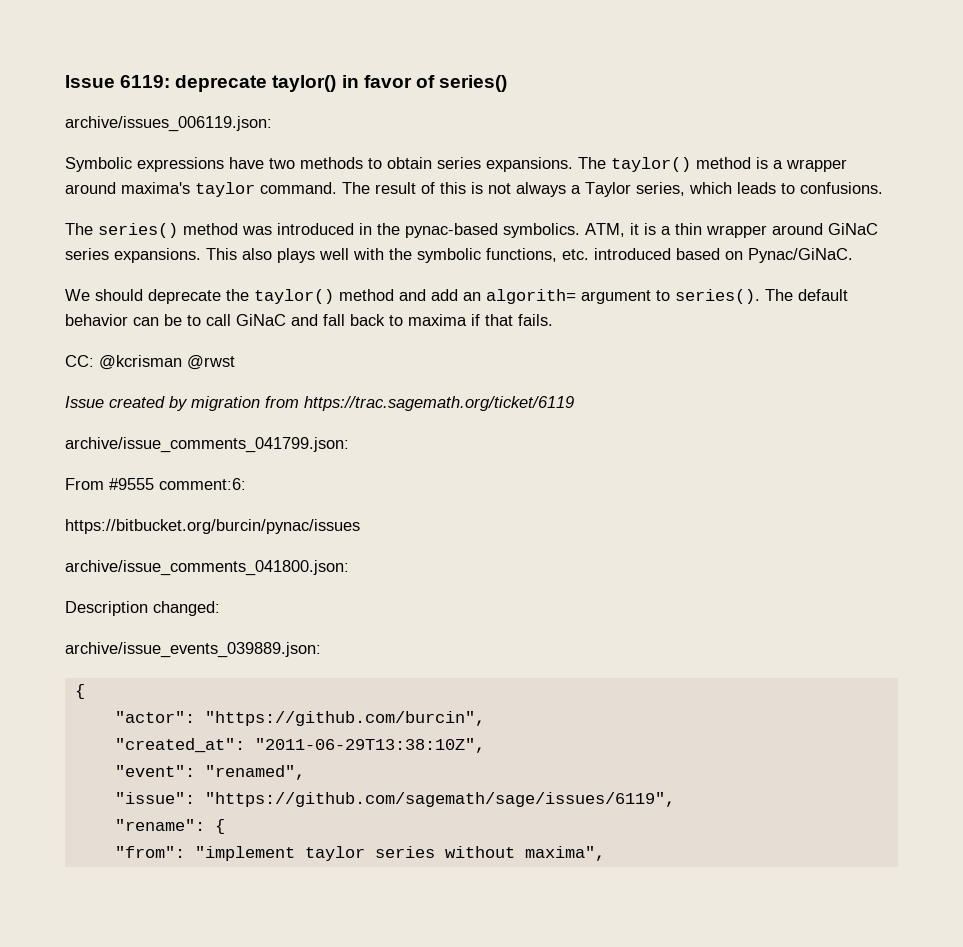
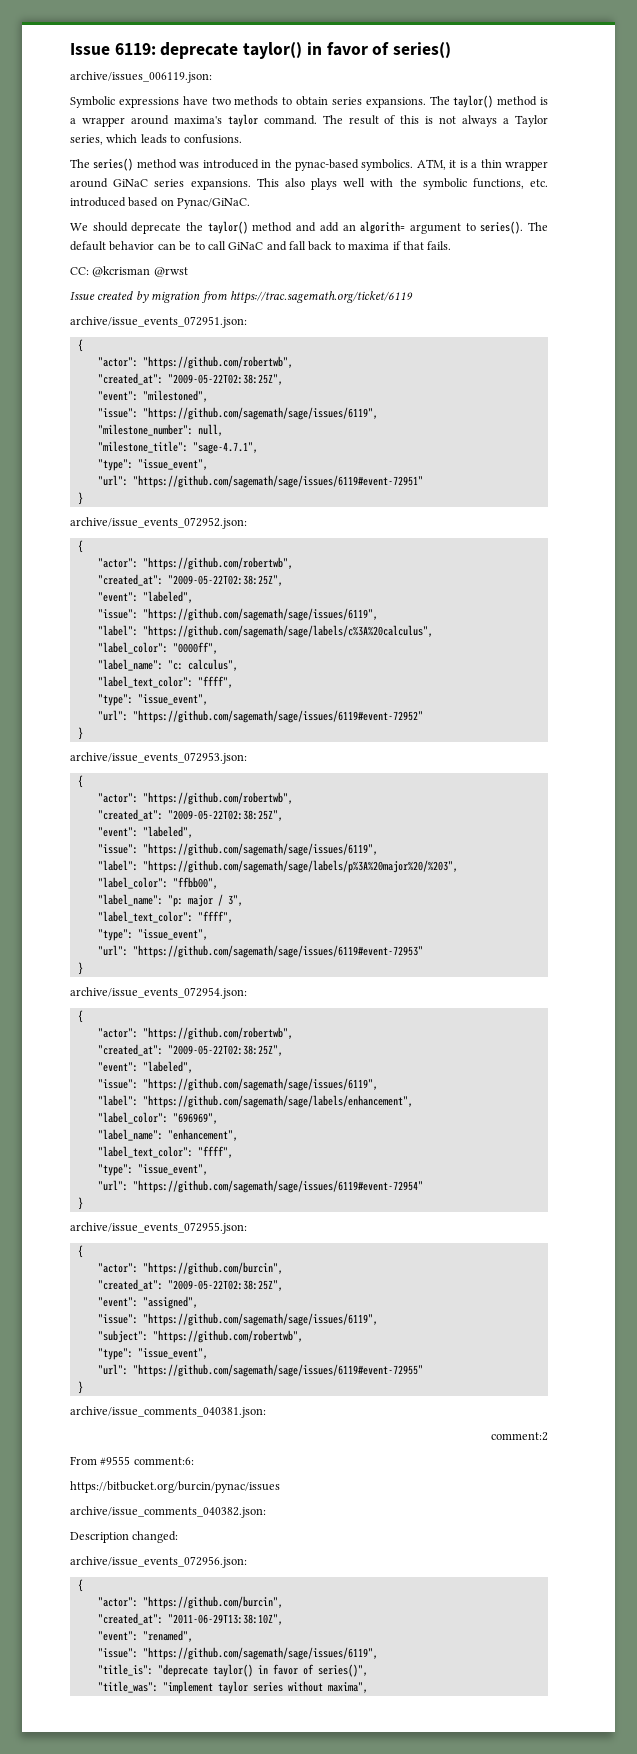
[65,437,349,453] archive/issue_comments_041799.json: -> [70,316,247,328] [77,339,83,352] [97,356,293,369] [97,373,283,385] [97,390,208,402] [97,407,378,420] [97,424,223,436] [97,441,258,454] [97,459,208,471] [97,475,423,488] [77,492,83,505] [70,517,247,529] [77,540,83,553] [97,557,293,570] [97,574,283,586] [97,591,193,603] [97,608,378,621] [97,625,433,638] [97,642,218,654] [97,659,238,671] [97,676,233,688] [97,694,208,706] [97,710,423,723] [77,727,83,740] [70,752,247,764] [77,775,83,788] [97,792,293,805] [97,809,283,821] [97,826,193,838] [97,843,378,856] [97,860,458,873] [97,877,218,889] [97,894,243,907] [97,911,233,923] [97,929,208,941] [97,945,423,958] [77,962,83,975] [70,987,247,999] [77,1010,83,1023] [97,1027,293,1040] [97,1044,283,1056] [97,1061,193,1073] [97,1078,378,1091] [97,1095,413,1108] [97,1112,218,1124] [97,1129,238,1141] [97,1146,233,1158] [97,1164,208,1176] [97,1180,423,1193] [77,1197,83,1210] [70,1222,247,1234] [77,1245,83,1258] [97,1262,283,1275] [97,1279,283,1291] [97,1296,198,1309] [97,1313,378,1326] [97,1330,303,1343] [97,1348,208,1360] [97,1364,423,1377] [77,1381,83,1394] [70,1406,266,1418] [491,1432,548,1441] archive/issue_events_072951.json: // { // "actor": "https://github.com/robertwb", // "created_at": "2009-05-22T02:38:25Z", // "event": "milestoned", // "issue": "https://github.com/sagemath/sage/issues/6119", // "milestone_number": null, // "milestone_title": "sage-4.7.1", // "type": "issue_event", // "url": "https://github.com/sagemath/sage/issues/6119#event-72951" // } // archive/issue_events_072952.json: // { // "actor": "https://github.com/robertwb", // "created_at": "2009-05-22T02:38:25Z", // "event": "labeled", // "issue": "https://github.com/sagemath/sage/issues/6119", // "label": "https://github.com/sagemath/sage/labels/c%3A%20calculus", // "label_color": "0000ff", // "label_name": "c: calculus", // "label_text_color": "ffff", // "type": "issue_event", // "url": "https://github.com/sagemath/sage/issues/6119#event-72952" // } // archive/issue_events_072953.json: // { // "actor": "https://github.com/robertwb", // "created_at": "2009-05-22T02:38:25Z", // "event": "labeled", // "issue": "https://github.com/sagemath/sage/issues/6119", // "label": "https://github.com/sagemath/sage/labels/p%3A%20major%20/%203", // "label_color": "ffbb00", // "label_name": "p: major / 3", // "label_text_color": "ffff", // "type": "issue_event", // "url": "https://github.com/sagemath/sage/issues/6119#event-72953" // } // archive/issue_events_072954.json: // { // "actor": "https://github.com/robertwb", // "created_at": "2009-05-22T02:38:25Z", // "event": "labeled", // "issue": "https://github.com/sagemath/sage/issues/6119", // "label": "https://github.com/sagemath/sage/labels/enhancement", // "label_color": "696969", // "label_name": "enhancement", // "label_text_color": "ffff", // "type": "issue_event", // "url": "https://github.com/sagemath/sage/issues/6119#event-72954" // } // archive/issue_events_072955.json: // { // "actor": "https://github.com/burcin", // "created_at": "2009-05-22T02:38:25Z", // "event": "assigned", // "issue": "https://github.com/sagemath/sage/issues/6119", // "subject": "https://github.com/robertwb", // "type": "issue_event", // "url": "https://github.com/sagemath/sage/issues/6119#event-72955" // } // archive/issue_comments_040381.json: // comment:2
[65,560,349,576] archive/issue_comments_041800.json: -> [70,1506,266,1518] archive/issue_comments_040382.json:
[65,642,321,658] archive/issue_events_039889.json: -> [70,1556,247,1568] archive/issue_events_072956.json:
[114,819,225,834] [114,846,185,858] "rename": { // "from": -> [97,1664,368,1677] [97,1681,158,1693] "title_is": "deprecate taylor() in favor of series()", // "title_was":

